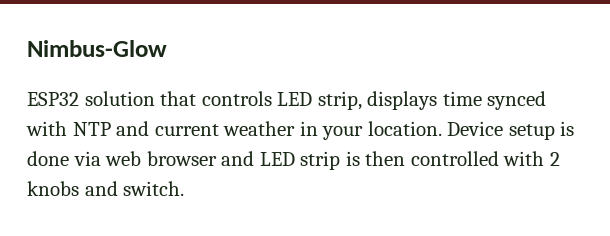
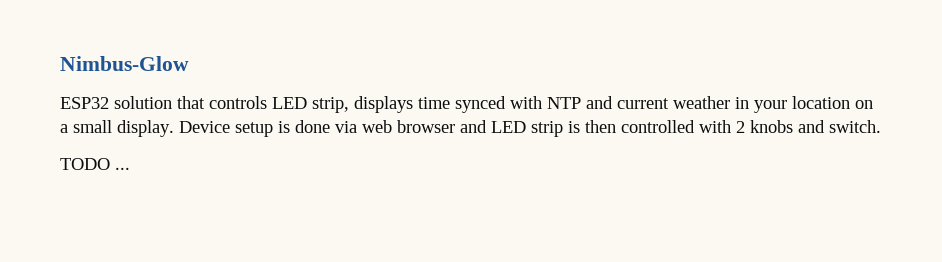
[367,121,442,136] location. -> [792,96,873,109] [60,120,174,137] location on a small display.
(185, 188) none -> [60,158,130,170] // TODO ...

